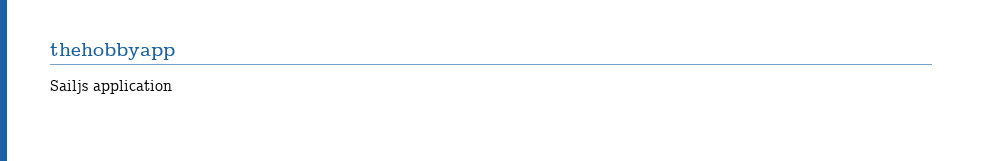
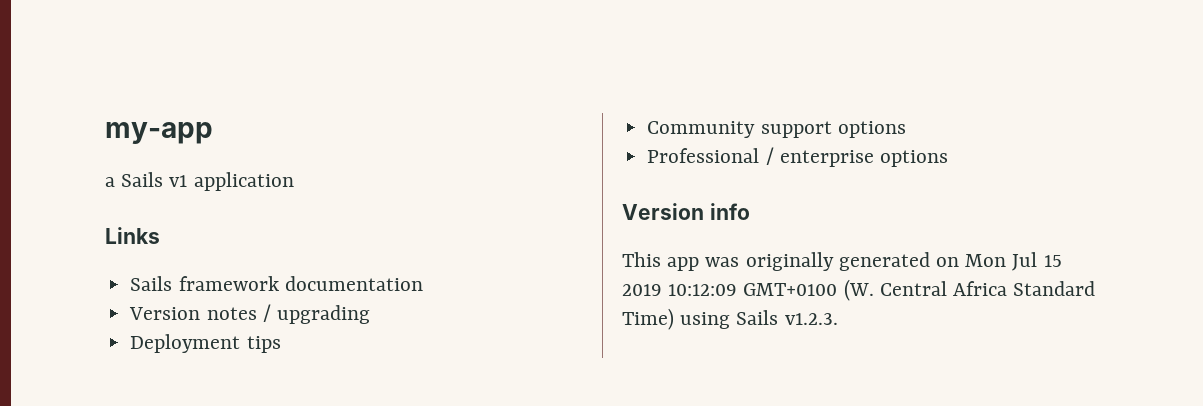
[50,43,175,60] [50,80,172,94] thehobbyapp // Sailjs application -> [105,122,213,144] [105,172,294,191] [105,227,160,244] [130,276,423,291] [129,304,370,324] [130,334,281,353] [647,121,906,138] [647,147,948,167] [622,203,750,220] [622,252,1062,271] [622,279,1096,301] [622,308,838,330] my-app // a Sails v1 application // Links // Sails framework documentation // Version notes / upgrading // Deployment tips // Community support options // Professional / enterprise options // Version info // This app was originally generated on Mon Jul 15 2019 10:12:09 GMT+0100 (W. Central Africa Standard Time) using Sails v1.2.3.

